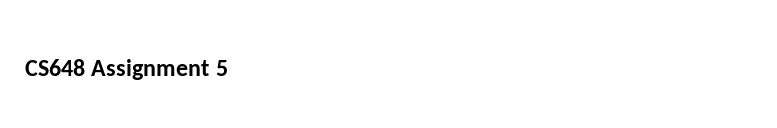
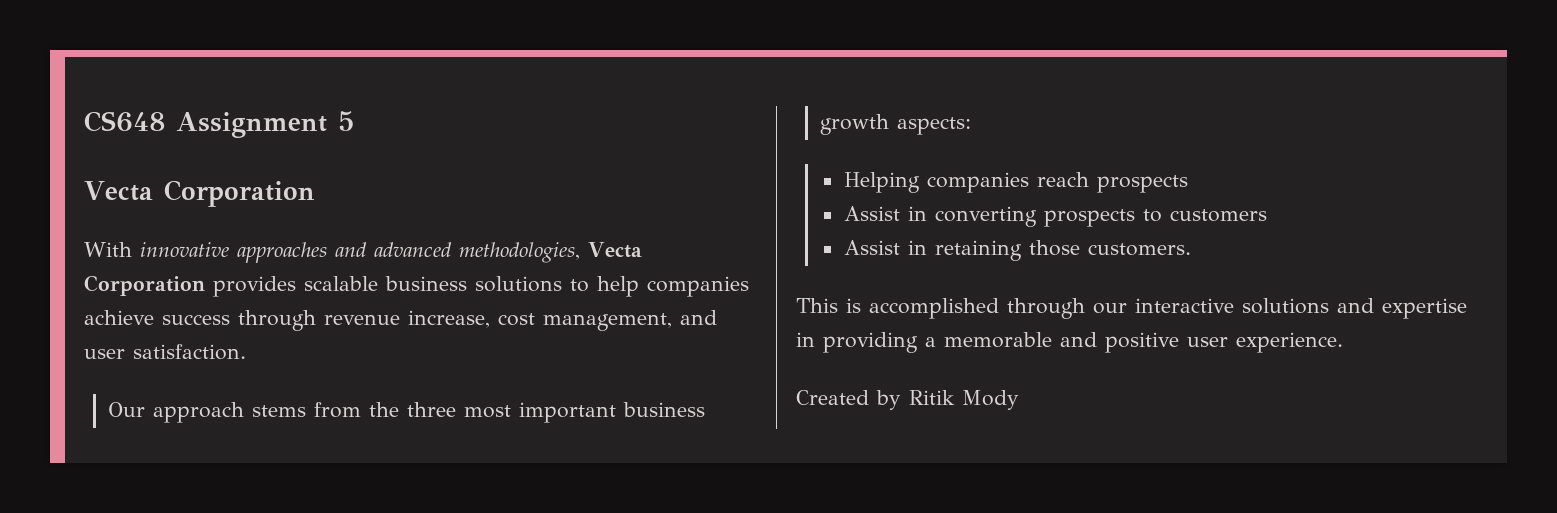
(228, 68) none -> [84,180,315,207] [84,242,642,263] [84,275,749,297] [84,310,717,331] [84,344,246,360] [108,402,706,423] [820,114,972,135] [843,172,1188,193] [843,206,1267,227] [843,240,1191,261] [796,298,1467,319] [796,332,1343,353] [796,390,1019,410] // Vecta Corporation // With innovative approaches and advanced methodologies, Vecta Corporation provides scalable business solutions to help companies achieve success through revenue increase, cost management, and user satisfaction. // Our approach stems from the three most important business growth aspects: // Helping companies reach prospects // Assist in converting prospects to customers // Assist in retaining those customers. // This is accomplished through our interactive solutions and expertise in providing a memorable and positive user experience. // Created by Ritik Mody

